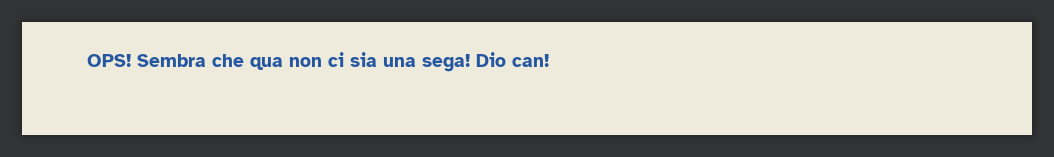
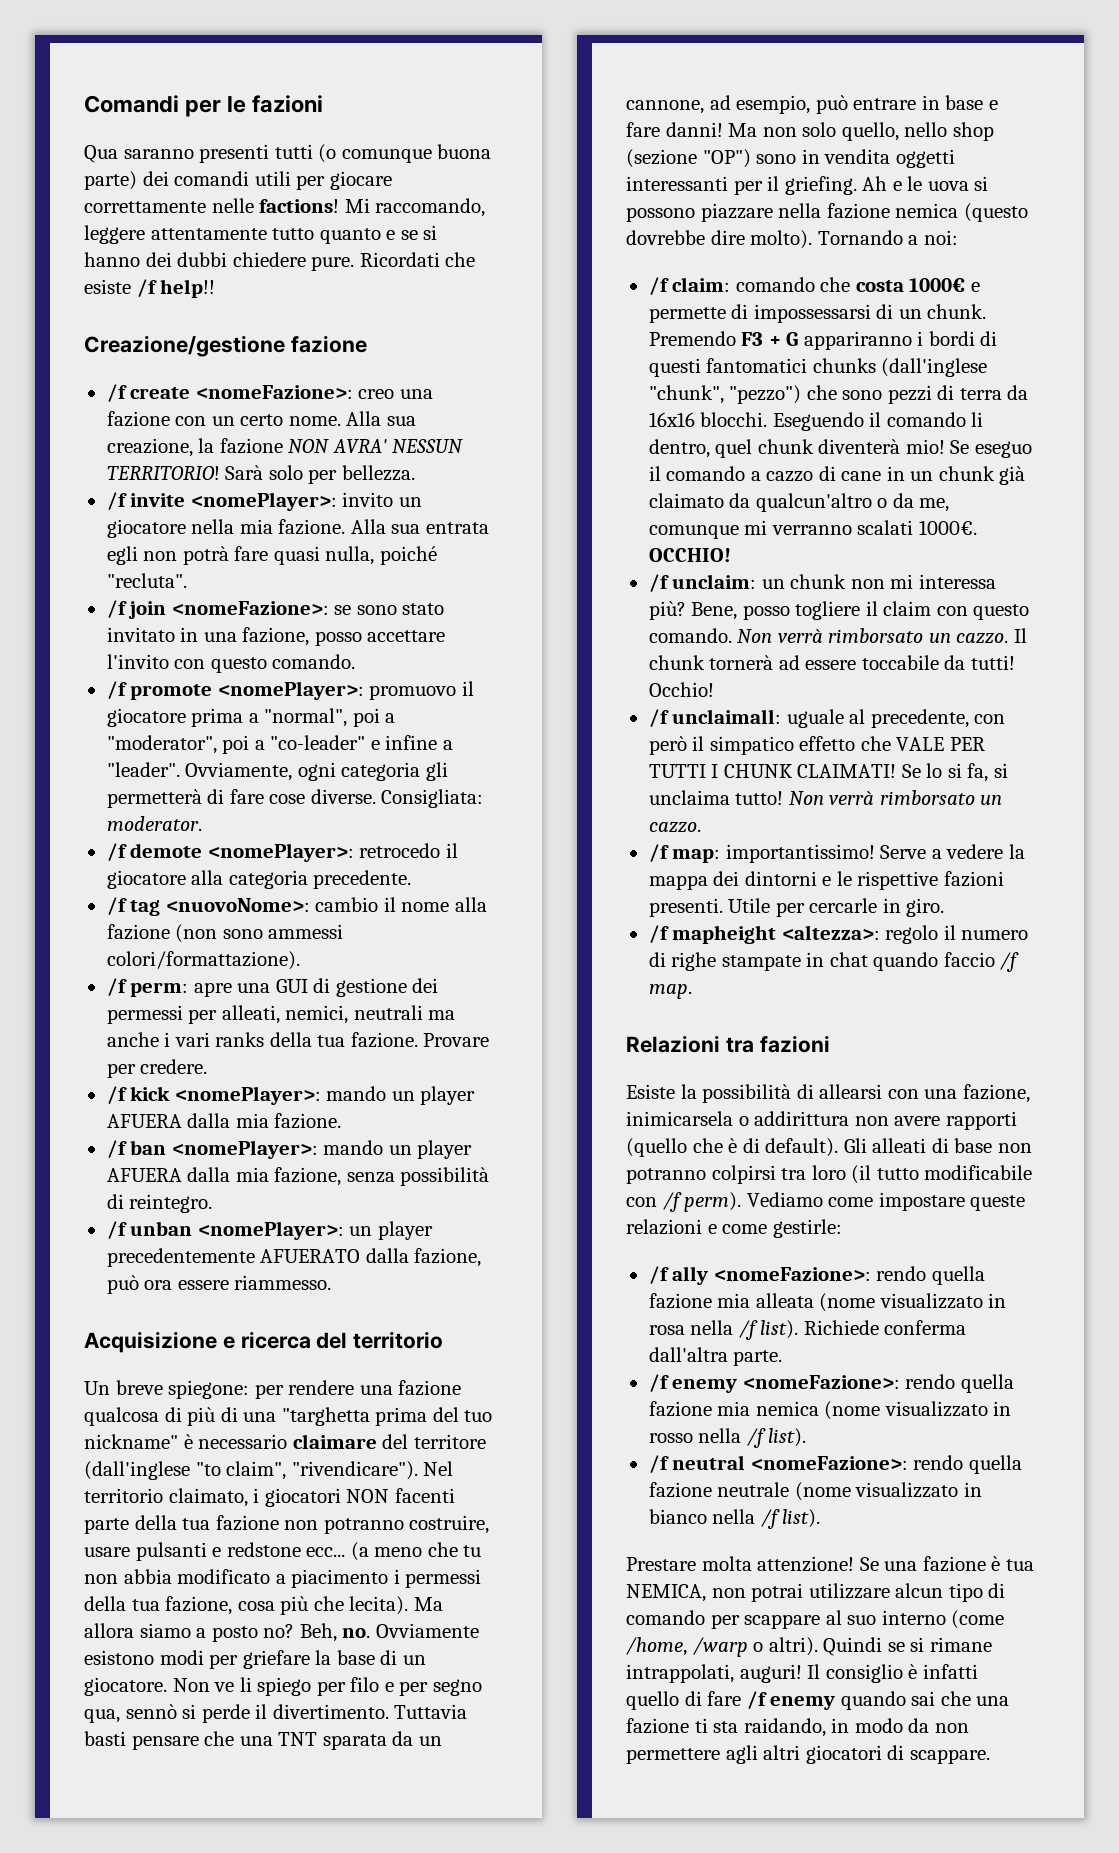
[87,52,549,72] OPS! Sembra che qua non ci sia una sega! Dio can! -> [84,95,324,117] [84,144,492,163] [84,171,392,190] [84,198,486,217] [84,225,438,244] [84,252,476,271] [84,279,216,298] [84,335,367,357] [106,384,433,402] [106,411,416,427] [106,438,464,457] [106,465,415,484] [106,492,422,511] [106,519,489,538] [106,546,437,565] [106,573,187,588] [106,600,445,619] [106,627,446,646] [106,654,356,673] [106,681,474,700] [106,708,396,727] [106,735,453,754] [106,762,448,781] [106,789,484,808] [106,816,202,831] [106,843,458,862] [106,870,412,889] [106,897,487,916] [106,924,344,943] [106,951,300,970] [106,978,439,997] [106,1005,456,1024] [106,1032,490,1048] [106,1059,208,1078] [106,1086,476,1105] [106,1113,342,1129] [106,1140,473,1159] [106,1167,490,1186] [106,1194,213,1213] [106,1221,433,1240] [106,1248,482,1267] [106,1275,332,1294] [84,1331,444,1353] [84,1380,462,1399] [84,1407,493,1426] [84,1434,486,1449] [84,1461,454,1480] [84,1488,455,1507] [84,1515,490,1534] [84,1542,482,1561] [84,1569,482,1588] [84,1596,443,1615] [84,1623,479,1642] [84,1650,426,1669] [84,1677,482,1696] [84,1704,468,1723] [84,1731,442,1750] [626,95,998,114] [626,122,994,141] [626,149,955,168] [626,176,989,195] [626,203,1028,222] [626,230,958,249] [648,277,980,295] [648,304,987,323] [648,331,998,350] [648,358,988,377] [648,385,1029,404] [648,412,984,431] [648,439,1032,458] [648,466,1026,485] [648,493,950,512] [648,520,977,539] [648,548,731,562] [648,574,996,592] [648,601,1030,620] [648,628,1027,644] [648,655,1015,670] [648,682,714,697] [648,709,1006,728] [648,736,985,755] [648,763,1008,782] [648,790,1003,805] [648,822,701,833] [648,844,1025,863] [648,871,1004,890] [648,898,945,917] [648,925,1029,944] [648,952,1020,972] [648,984,692,999] [626,1035,830,1053] [626,1084,1030,1103] [626,1111,1017,1130] [626,1138,1032,1157] [626,1165,1033,1184] [626,1192,1026,1212] [626,1219,842,1238] [648,1266,985,1285] [648,1293,1007,1312] [648,1320,967,1340] [648,1347,783,1366] [648,1374,1014,1393] [648,1401,1012,1420] [648,1428,807,1448] [648,1455,1022,1474] [648,1482,982,1501] [648,1509,821,1529] [626,1556,1034,1572] [626,1583,1006,1602] [626,1610,1005,1629] [626,1637,992,1657] [626,1664,978,1683] [626,1691,1010,1710] [626,1718,969,1737] [626,1745,990,1764] Comandi per le fazioni // Qua saranno presenti tutti (o comunque buona parte) dei comandi utili per giocare correttamente nelle factions! Mi raccomando, leggere attentamente tutto quanto e se si hanno dei dubbi chiedere pure. Ricordati che esiste /f help!! // Creazione/gestione fazione // /f create <nomeFazione>: creo una fazione con un certo nome. Alla sua creazione, la fazione NON AVRA' NESSUN TERRITORIO! Sarà solo per bellezza. // /f invite <nomePlayer>: invito un giocatore nella mia fazione. Alla sua entrata egli non potrà fare quasi nulla, poiché "recluta". // /f join <nomeFazione>: se sono stato invitato in una fazione, posso accettare l'invito con questo comando. // /f promote <nomePlayer>: promuovo il giocatore prima a "normal", poi a "moderator", poi a "co-leader" e infine a "leader". Ovviamente, ogni categoria gli permetterà di fare cose diverse. Consigliata: moderator. // /f demote <nomePlayer>: retrocedo il giocatore alla categoria precedente. // /f tag <nuovoNome>: cambio il nome alla fazione (non sono ammessi colori/formattazione). // /f perm: apre una GUI di gestione dei permessi per alleati, nemici, neutrali ma anche i vari ranks della tua fazione. Provare per credere. // /f kick <nomePlayer>: mando un player AFUERA dalla mia fazione. // /f ban <nomePlayer>: mando un player AFUERA dalla mia fazione, senza possibilità di reintegro. // /f unban <nomePlayer>: un player precedentemente AFUERATO dalla fazione, può ora essere riammesso. // Acquisizione e ricerca del territorio // Un breve spiegone: per rendere una fazione qualcosa di più di una "targhetta prima del tuo nickname" è necessario claimare del territore (dall'inglese "to claim", "rivendicare"). Nel territorio claimato, i giocatori NON facenti parte della tua fazione non potranno costruire, usare pulsanti e redstone ecc... (a meno che tu non abbia modificato a piacimento i permessi della tua fazione, cosa più che lecita). Ma allora siamo a posto no? Beh, no. Ovviamente esistono modi per griefare la base di un giocatore. Non ve li spiego per filo e per segno qua, sennò si perde il divertimento. Tuttavia basti pensare che una TNT sparata da un cannone, ad esempio, può entrare in base e fare danni! Ma non solo quello, nello shop (sezione "OP") sono in vendita oggetti interessanti per il griefing. Ah e le uova si possono piazzare nella fazione nemica (questo dovrebbe dire molto). Tornando a noi: // /f claim: comando che costa 1000€ e permette di impossessarsi di un chunk. Premendo F3 + G appariranno i bordi di questi fantomatici chunks (dall'inglese "chunk", "pezzo") che sono pezzi di terra da 16x16 blocchi. Eseguendo il comando li dentro, quel chunk diventerà mio! Se eseguo il comando a cazzo di cane in un chunk già claimato da qualcun'altro o da me, comunque mi verranno scalati 1000€. OCCHIO! // /f unclaim: un chunk non mi interessa più? Bene, posso togliere il claim con questo comando. Non verrà rimborsato un cazzo. Il chunk tornerà ad essere toccabile da tutti! Occhio! // /f unclaimall: uguale al precedente, con però il simpatico effetto che VALE PER TUTTI I CHUNK CLAIMATI! Se lo si fa, si unclaima tutto! Non verrà rimborsato un cazzo. // /f map: importantissimo! Serve a vedere la mappa dei dintorni e le rispettive fazioni presenti. Utile per cercarle in giro. // /f mapheight <altezza>: regolo il numero di righe stampate in chat quando faccio /f map. // Relazioni tra fazioni // Esiste la possibilità di allearsi con una fazione, inimicarsela o addirittura non avere rapporti (quello che è di default). Gli alleati di base non potranno colpirsi tra loro (il tutto modificabile con /f perm). Vediamo come impostare queste relazioni e come gestirle: // /f ally <nomeFazione>: rendo quella fazione mia alleata (nome visualizzato in rosa nella /f list). Richiede conferma dall'altra parte. // /f enemy <nomeFazione>: rendo quella fazione mia nemica (nome visualizzato in rosso nella /f list). // /f neutral <nomeFazione>: rendo quella fazione neutrale (nome visualizzato in bianco nella /f list). // Prestare molta attenzione! Se una fazione è tua NEMICA, non potrai utilizzare alcun tipo di comando per scappare al suo interno (come /home, /warp o altri). Quindi se si rimane intrappolati, auguri! Il consiglio è infatti quello di fare /f enemy quando sai che una fazione ti sta raidando, in modo da non permettere agli altri giocatori di scappare.

